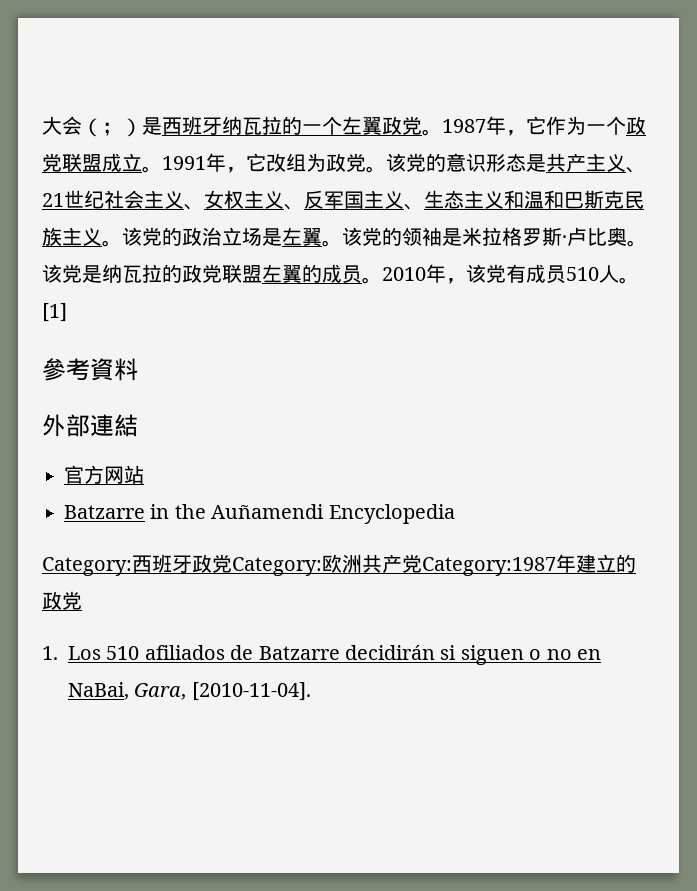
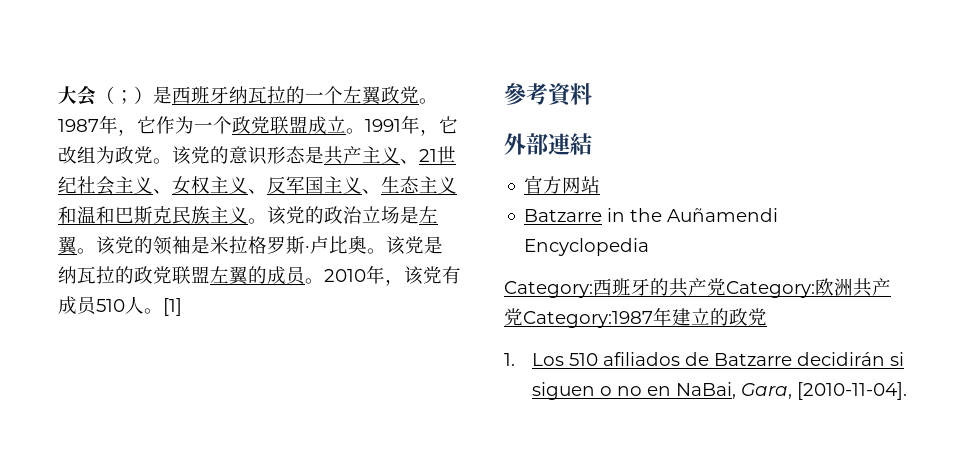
[192,554,212,573] 政 -> [650,278,707,297] 的共产

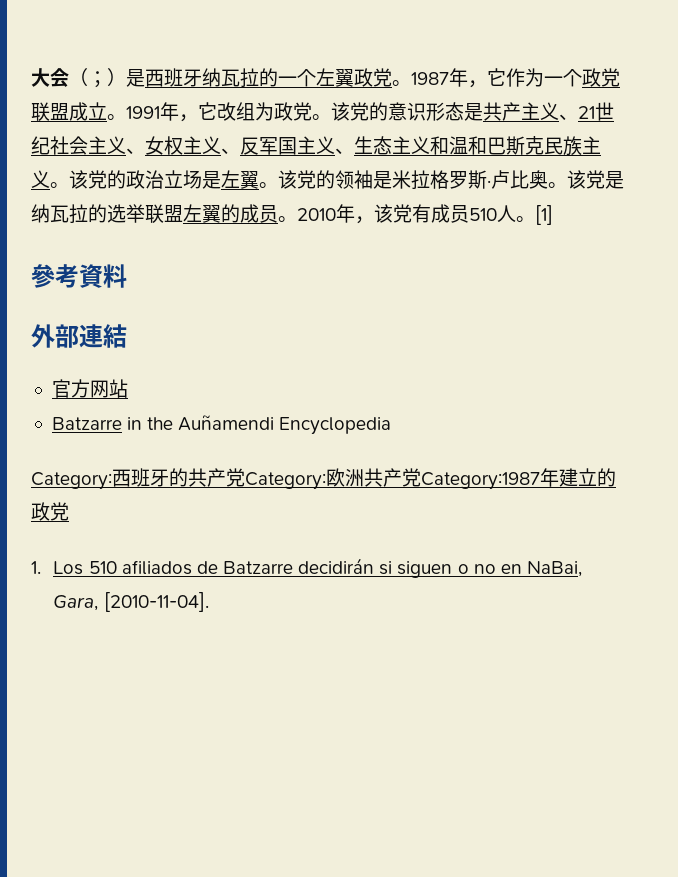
[134,266,172,284] 政党 -> [107,204,145,223] 选举

